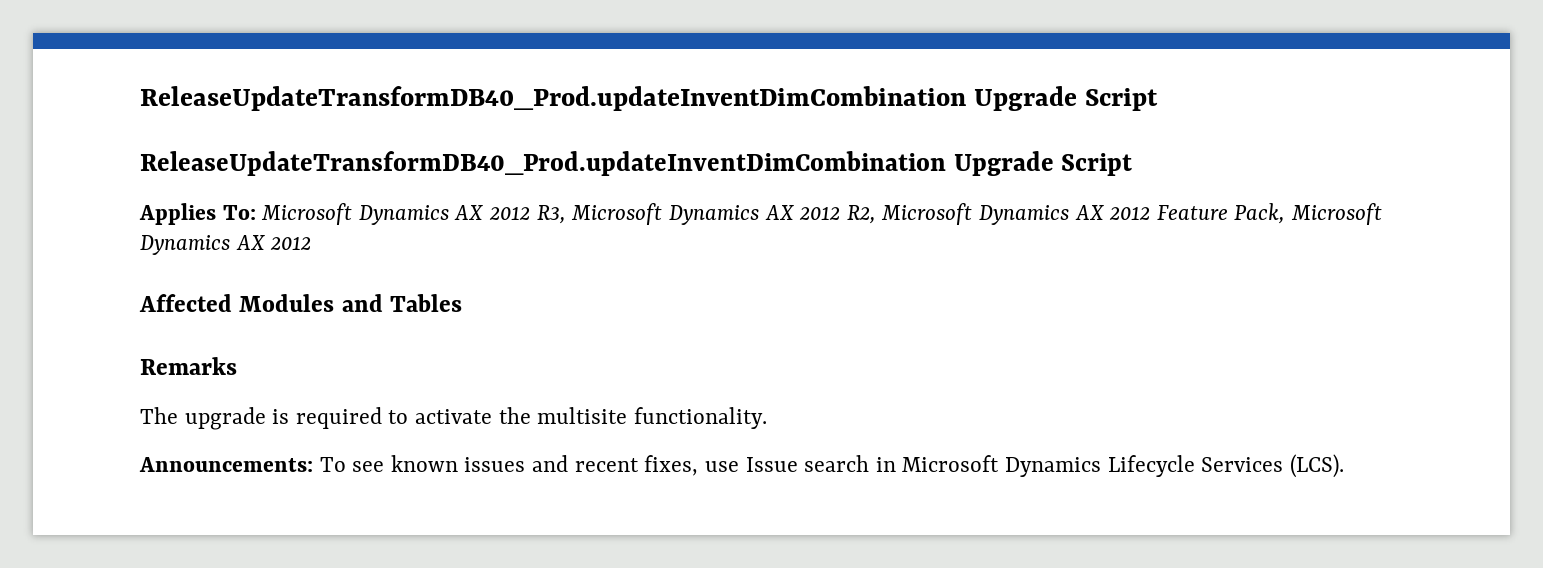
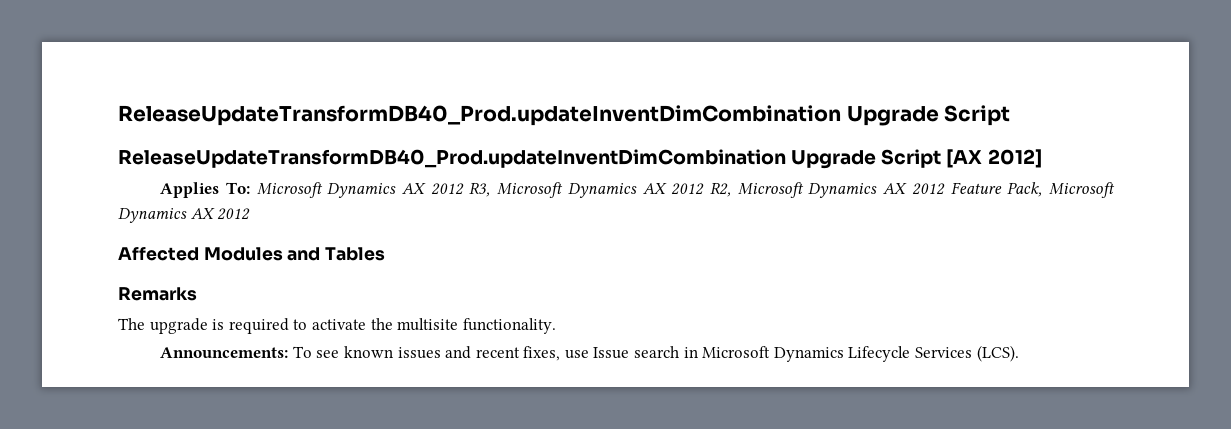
(1133, 164) none -> [946,149,1042,168] [AX 2012]

